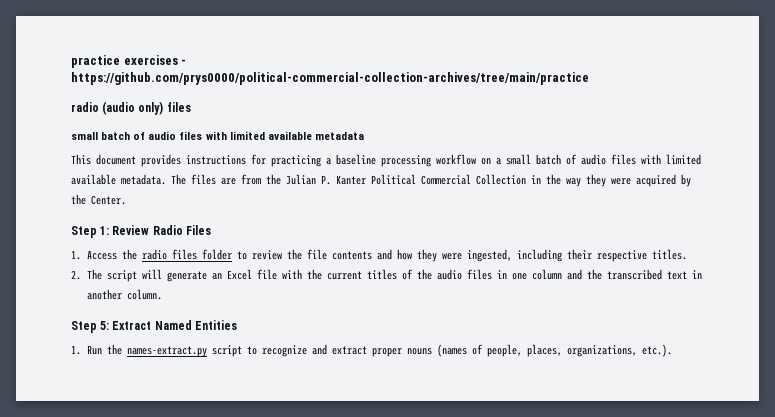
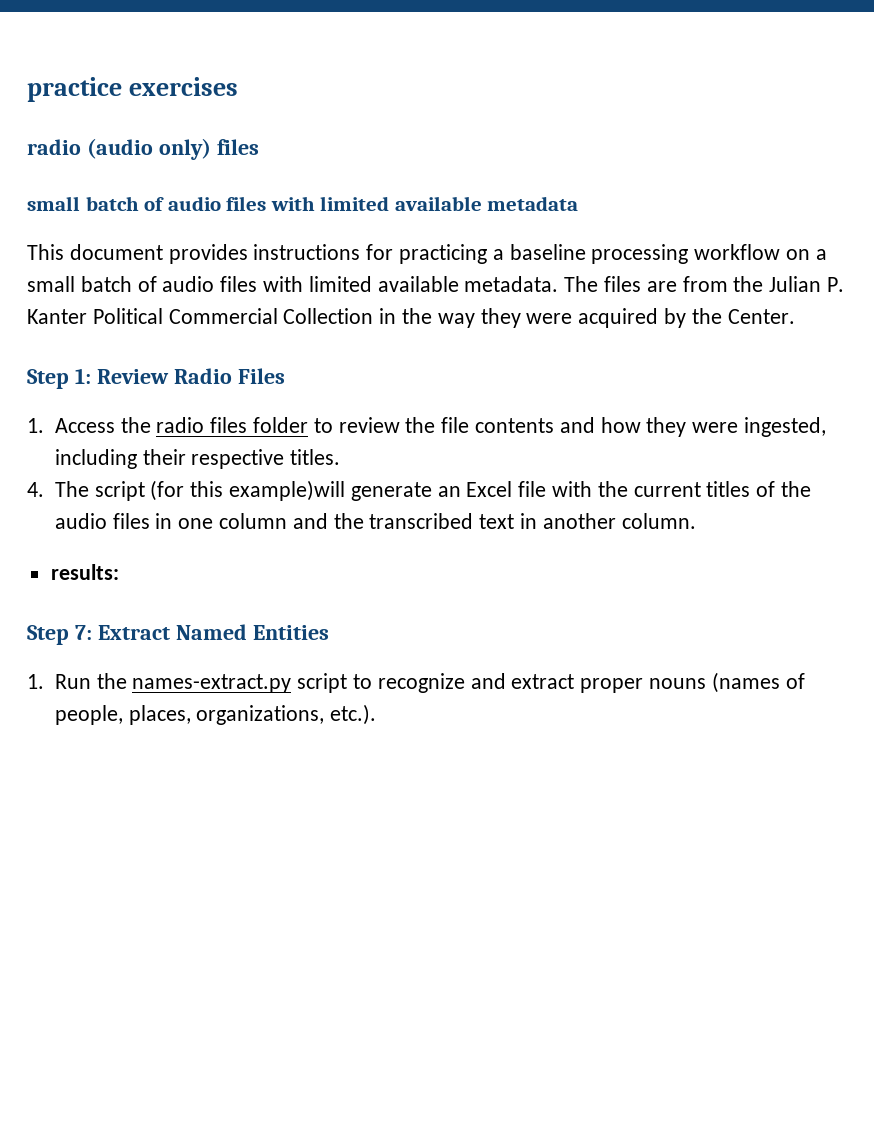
[181,59,187,65] [71,72,589,85] - https://github.com/prys0000/political-commercial-collection-archives/tree/main/practice -> (239, 86) none
[71,270,81,280] 2. -> [27,482,44,497] 4.
[141,269,162,279] will -> [150,480,345,501] (for this example)will
[71,321,110,333] // Step 5: -> [50,564,119,580] [27,625,92,645] // results: // Step 7:

